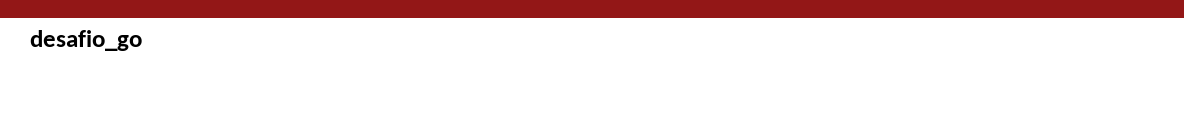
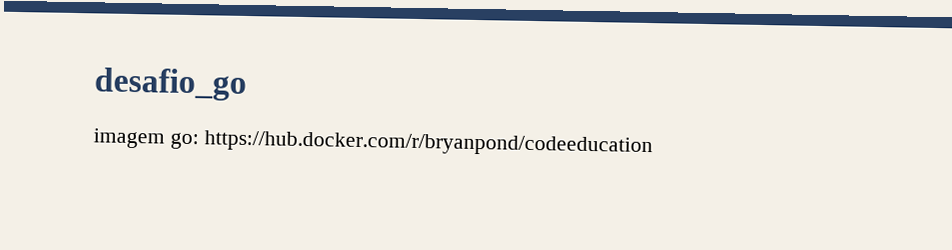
(142, 40) none -> [93,128,653,158] // imagem go: https://hub.docker.com/r/bryanpond/codeeducation

